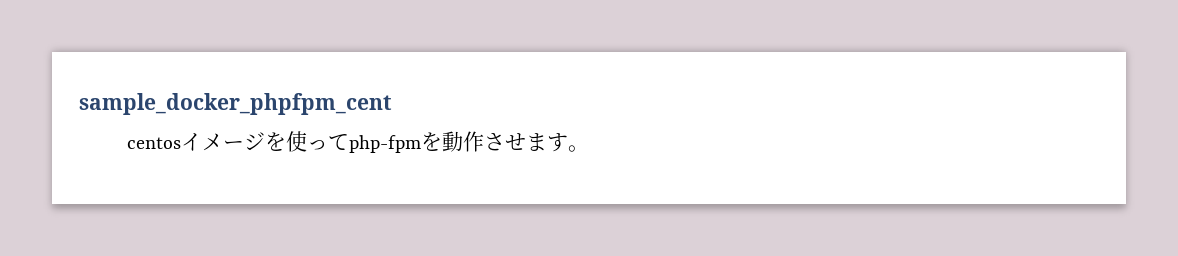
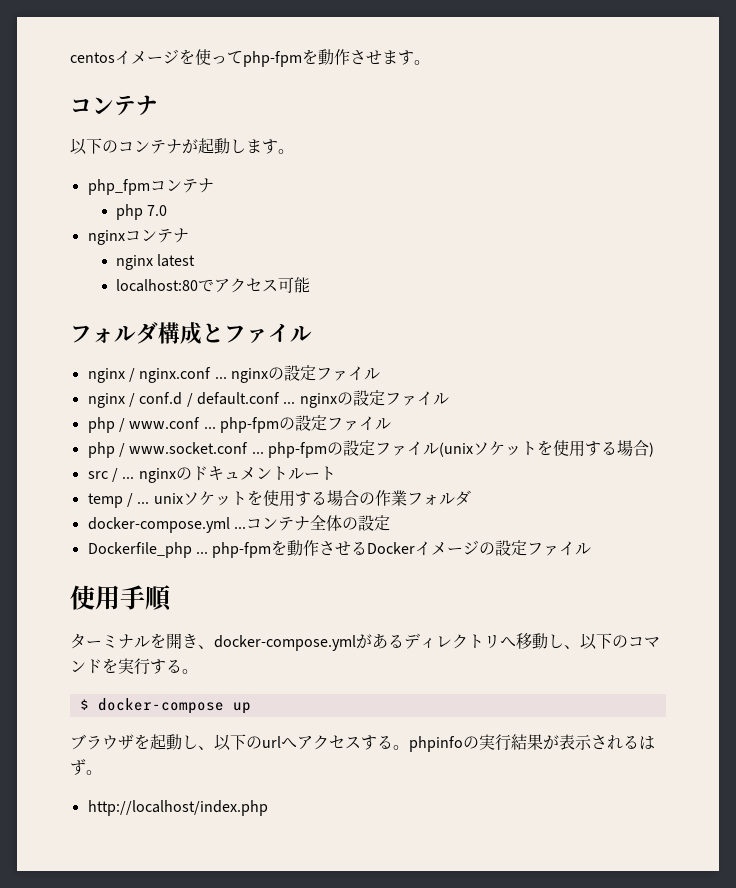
[79,93,392,115] sample_docker_phpfpm_cent // -> (70, 57) none
(589, 148) none -> [70,95,158,116] [70,138,294,155] [87,178,214,195] [116,204,168,220] [87,228,189,245] [116,254,196,270] [116,277,311,293] [70,322,312,345] [87,365,380,383] [87,390,449,408] [87,415,391,433] [87,440,654,458] [87,466,336,483] [87,490,471,508] [87,515,390,533] [87,540,592,558] [70,585,172,611] [70,633,660,651] [70,658,198,675] [79,698,251,714] [70,734,655,752] [70,759,102,775] [87,800,268,816] // コンテナ // 以下のコンテナが起動します。 // php_fpmコンテナ // php 7.0 // nginxコンテナ // nginx latest // localhost:80でアクセス可能 // フォルダ構成とファイル // nginx / nginx.conf ... nginxの設定ファイル // nginx / conf.d / default.conf ... nginxの設定ファイル // php / www.conf ... php-fpmの設定ファイル // php / www.socket.conf ... php-fpmの設定ファイル(unixソケットを使用する場合) // src / ... nginxのドキュメントルート // temp / ... unixソケットを使用する場合の作業フォルダ // docker-compose.yml ...コンテナ全体の設定 // Dockerfile_php ... php-fpmを動作させるDockerイメージの設定ファイル // 使用手順 // ターミナルを開き、docker-compose.ymlがあるディレクトリへ移動し、以下のコマンドを実行する。 // $ docker-compose up // ブラウザを起動し、以下のurlへアクセスする。phpinfoの実行結果が表示されるはず。 // http://localhost/index.php

